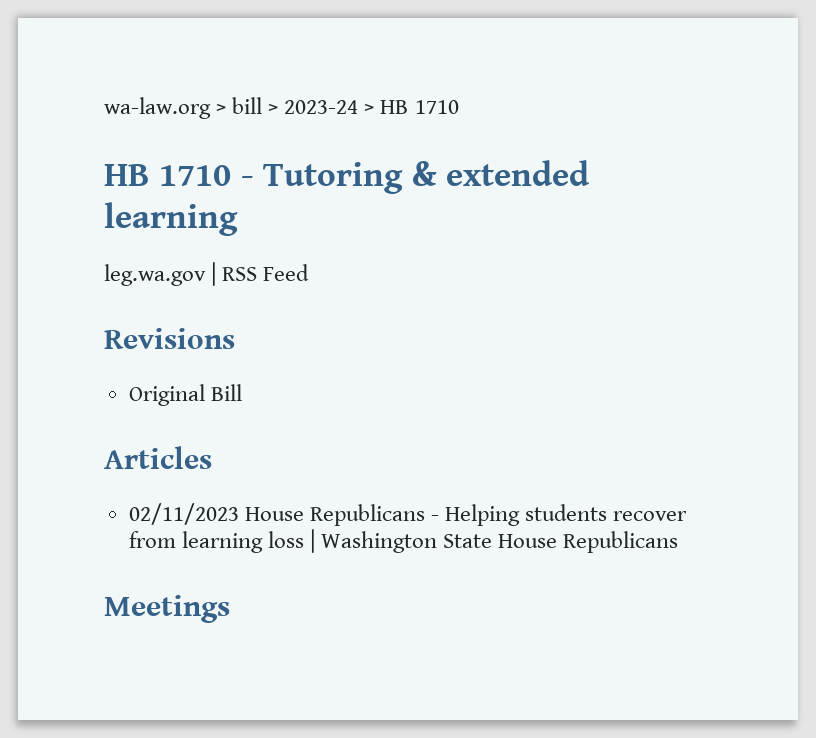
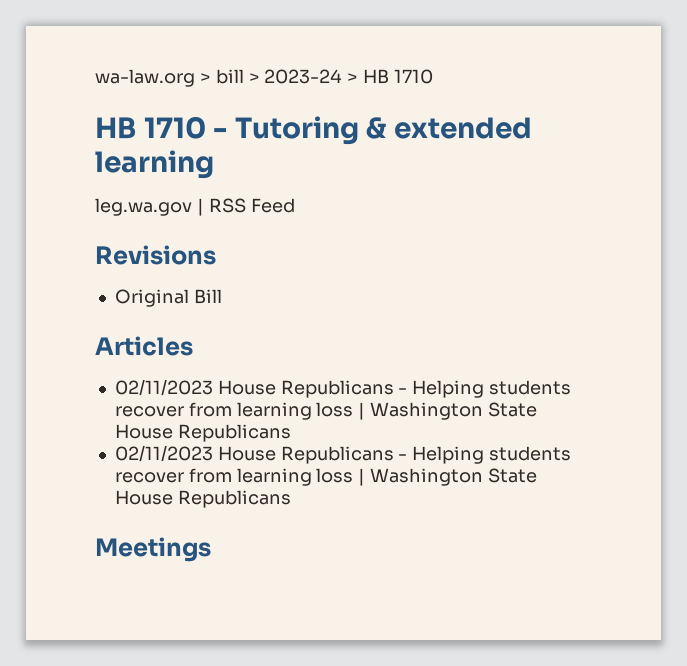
(679, 542) none -> [114,445,572,464] [114,468,537,486] [114,490,291,508] // 02/11/2023 House Republicans - Helping students recover from learning loss | Washington State House Republicans

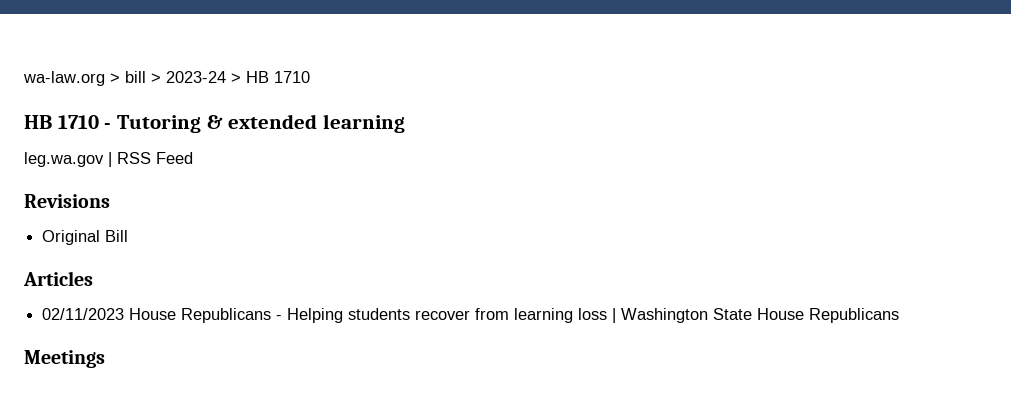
[114,445,572,464] [114,468,537,486] [114,490,291,508] // 02/11/2023 House Republicans - Helping students recover from learning loss | Washington State House Republicans -> (900, 315) none

